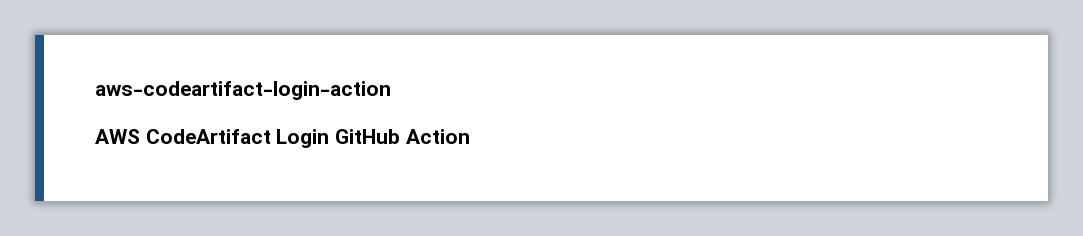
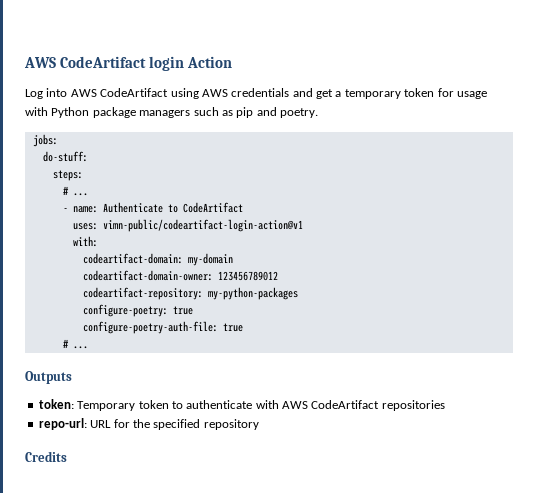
[95,81,391,100] [95,129,401,148] aws-codeartifact-login-action // AWS CodeArtifact Login GitHub -> [24,56,185,71] AWS CodeArtifact login
(470, 136) none -> [25,88,487,99] [25,107,318,118] [32,134,58,147] [42,151,88,162] [52,170,83,181] [62,186,88,196] [62,202,243,213] [72,219,303,232] [72,236,98,247] [82,253,233,266] [82,270,278,281] [82,287,298,300] [82,304,193,317] [82,321,243,334] [62,339,88,349] [25,371,72,384] [38,399,445,411] [38,418,259,430] [25,451,67,462] // Log into AWS CodeArtifact using AWS credentials and get a temporary token for usage with Python package managers such as pip and poetry. // jobs: // do-stuff: // steps: // # ... // - name: Authenticate to CodeArtifact // uses: vimn-public/codeartifact-login-action@v1 // with: // codeartifact-domain: my-domain // codeartifact-domain-owner: 123456789012 // codeartifact-repository: my-python-packages // configure-poetry: true // configure-poetry-auth-file: true // # ... // Outputs // token: Temporary token to authenticate with AWS CodeArtifact repositories // repo-url: URL for the specified repository // Credits

